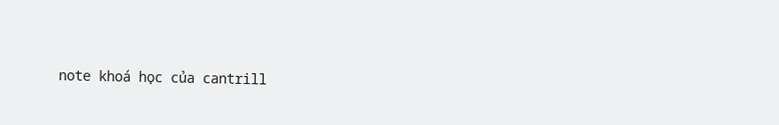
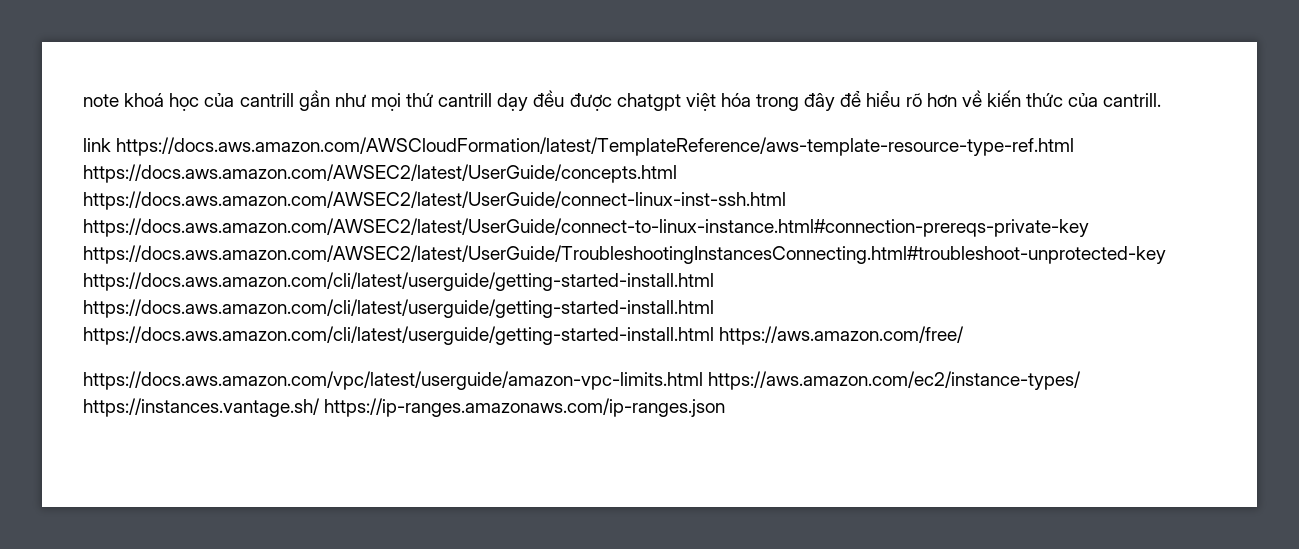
(267, 78) none -> [298,90,1162,111] [83,137,1075,156] [83,164,677,183] [83,191,786,210] [83,218,1089,237] [83,245,1166,264] [83,272,714,291] [83,299,714,318] [83,326,965,345] [83,371,1082,390] [83,398,726,417] gần như mọi thứ cantrill dạy đều được chatgpt việt hóa trong đây để hiểu rõ hơn về kiến thức của cantrill. // link https://docs.aws.amazon.com/AWSCloudFormation/latest/TemplateReference/aws-template-resource-type-ref.html https://docs.aws.amazon.com/AWSEC2/latest/UserGuide/concepts.html https://docs.aws.amazon.com/AWSEC2/latest/UserGuide/connect-linux-inst-ssh.html https://docs.aws.amazon.com/AWSEC2/latest/UserGuide/connect-to-linux-instance.html#connection-prereqs-private-key https://docs.aws.amazon.com/AWSEC2/latest/UserGuide/TroubleshootingInstancesConnecting.html#troubleshoot-unprotected-key https://docs.aws.amazon.com/cli/latest/userguide/getting-started-install.html https://docs.aws.amazon.com/cli/latest/userguide/getting-started-install.html https://docs.aws.amazon.com/cli/latest/userguide/getting-started-install.html https://aws.amazon.com/free/ // https://docs.aws.amazon.com/vpc/latest/userguide/amazon-vpc-limits.html https://aws.amazon.com/ec2/instance-types/ https://instances.vantage.sh/ https://ip-ranges.amazonaws.com/ip-ranges.json

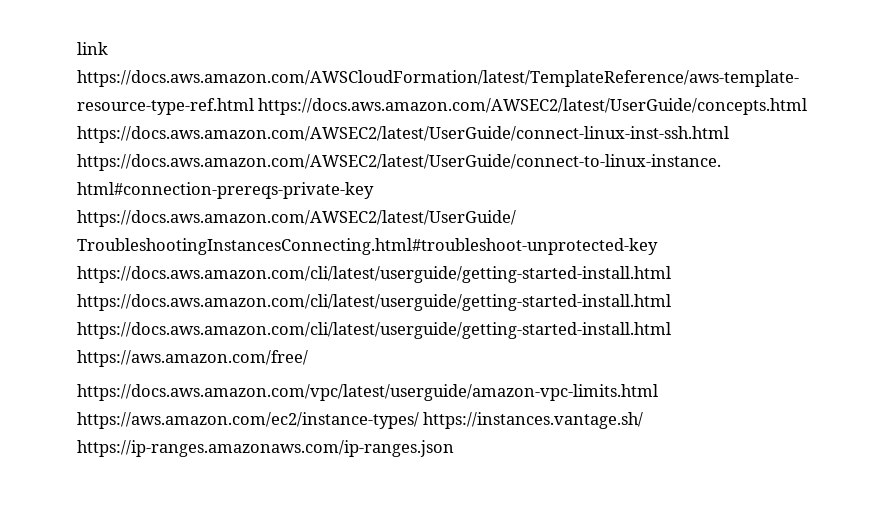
[83,90,1162,111] note khoá học của cantrill gần như mọi thứ cantrill dạy đều được chatgpt việt hóa trong đây để hiểu rõ hơn về kiến thức của cantrill. // -> (77, 48) none

